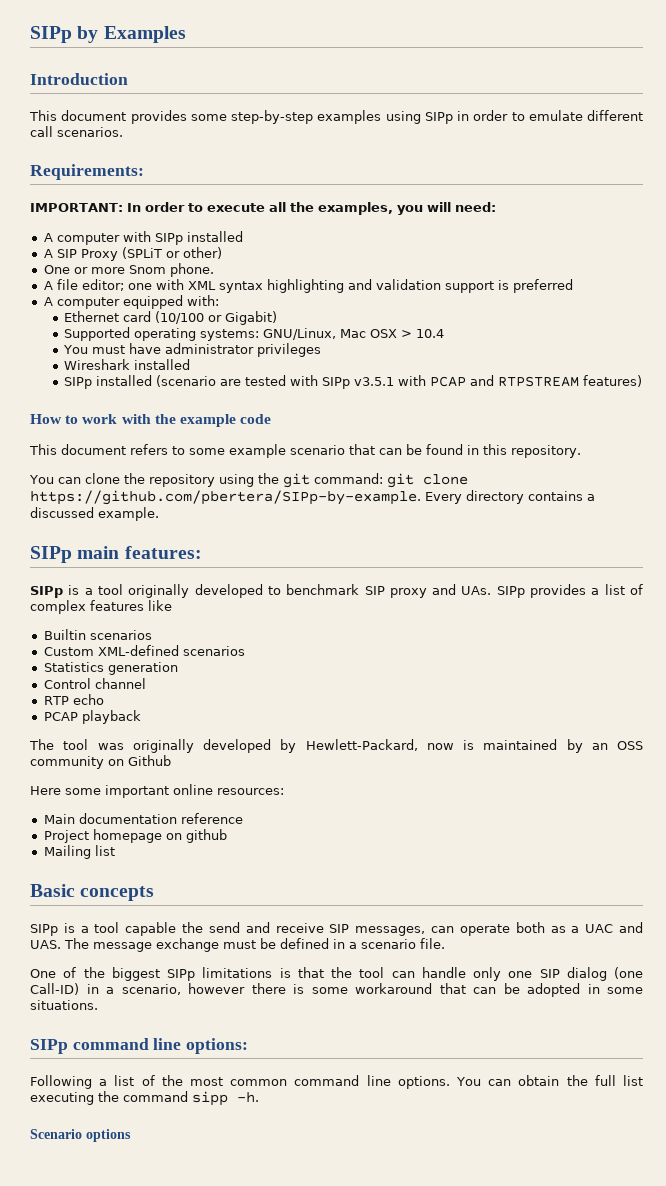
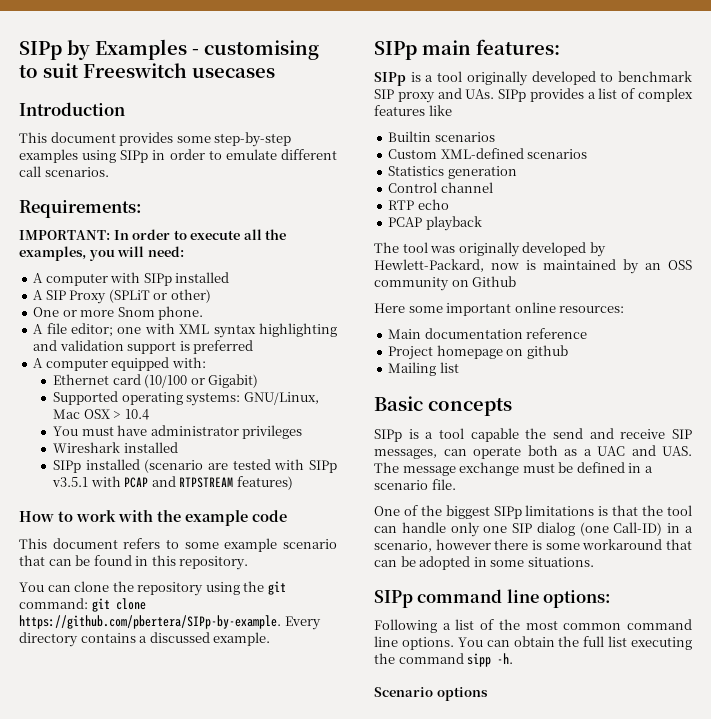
(186, 34) none -> [192,40,319,60] [19,63,275,78] - customising to suit Freeswitch usecases

